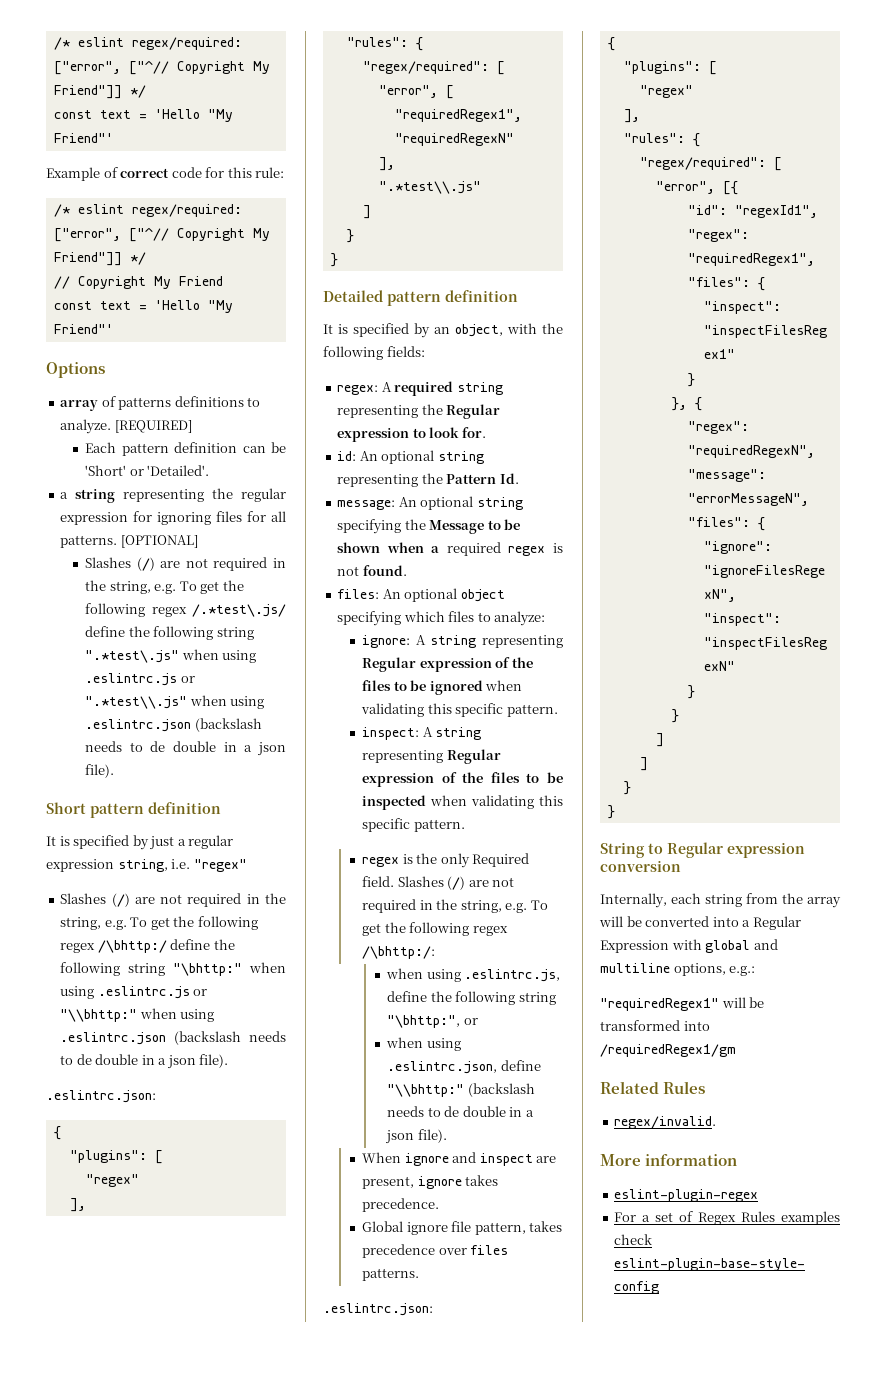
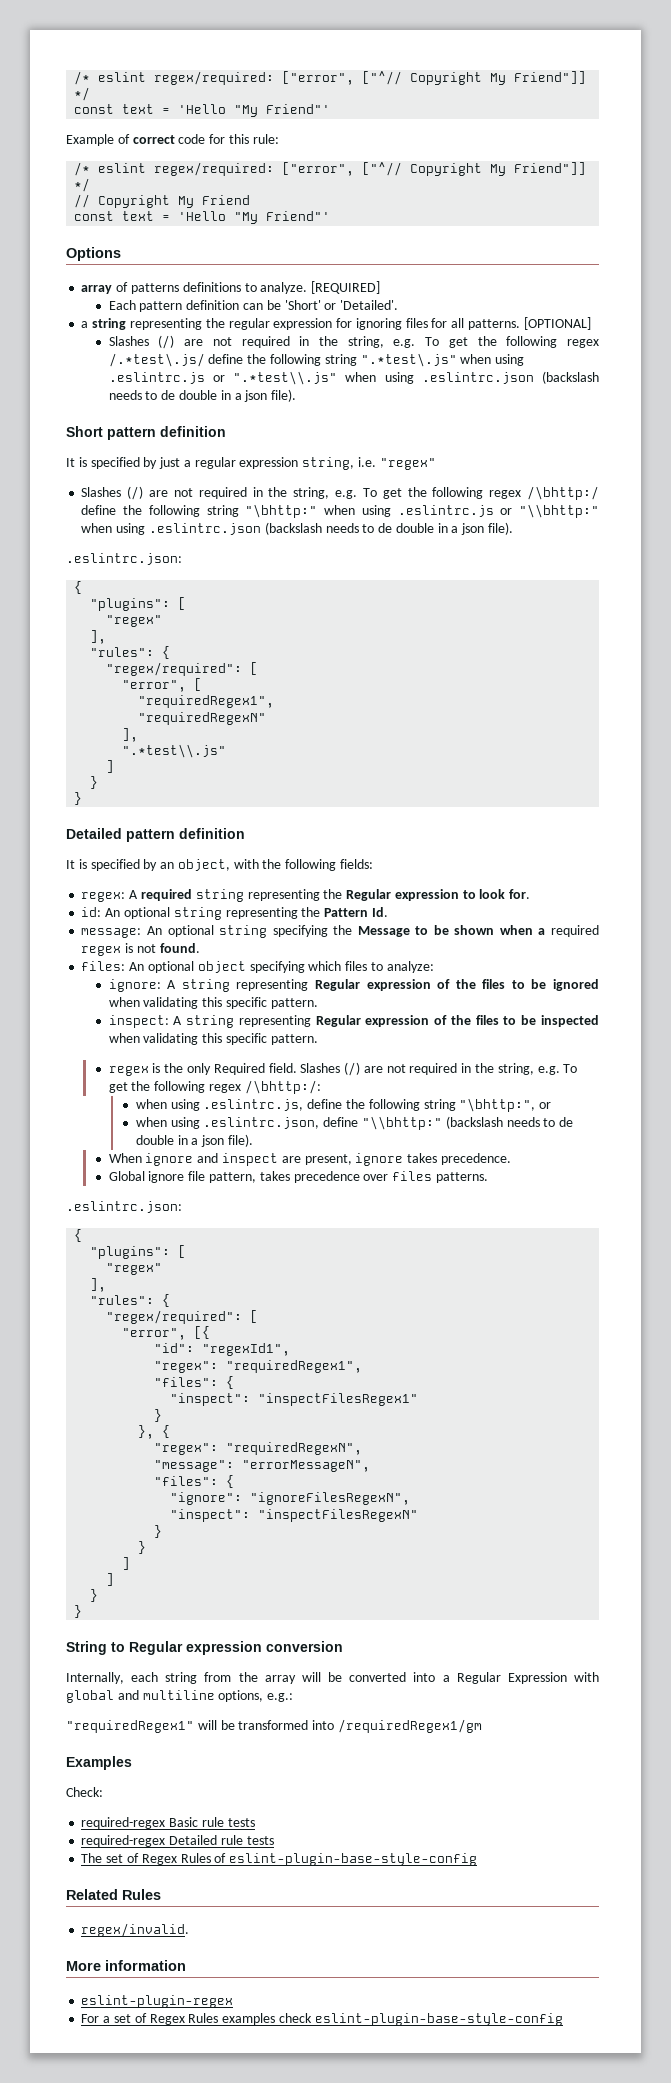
(736, 1050) none -> [66,1756,132,1770] [66,1787,103,1797] [81,1817,255,1829] [81,1835,274,1847] [81,1853,478,1866] // Examples // Check: // required-regex Basic rule tests // required-regex Detailed rule tests // The set of Regex Rules of eslint-plugin-base-style-config

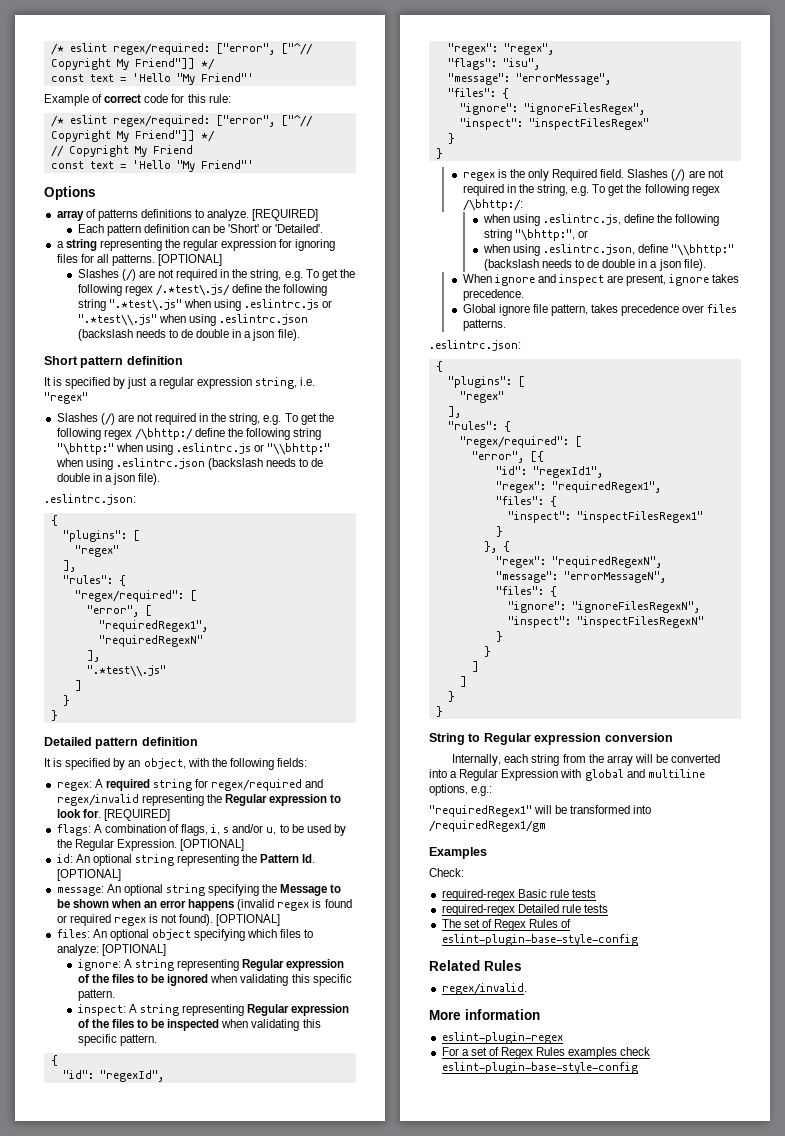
(244, 895) none -> [195,779,324,791] [56,794,139,806] for regex/required and regex/invalid
(531, 894) none -> [103,809,170,821] [56,824,346,836] [56,839,244,851] [REQUIRED] // flags: A combination of flags, i, s and/or u, to be used by the Regular Expression. [OPTIONAL]
(388, 912) none -> [56,869,121,881] [OPTIONAL]
[538,928,546,935] a -> [143,899,352,911] [56,915,67,923] an error happens (invalid regex is found or
[159,943,200,953] found. -> [179,914,281,926] found). [OPTIONAL]
(434, 967) none -> [101,944,166,956] [OPTIONAL]
(318, 1039) none -> [50,1055,58,1066] [62,1070,164,1082] [447,43,554,55] [447,58,540,70] [447,73,611,85] [447,88,509,99] [459,103,645,115] [459,118,649,130] [447,133,455,144] [435,148,443,159] // { // "id": "regexId", // "regex": "regex", // "flags": "isu", // "message": "errorMessage", // "files": { // "ignore": "ignoreFilesRegex", // "inspect": "inspectFilesRegex" // } // }

